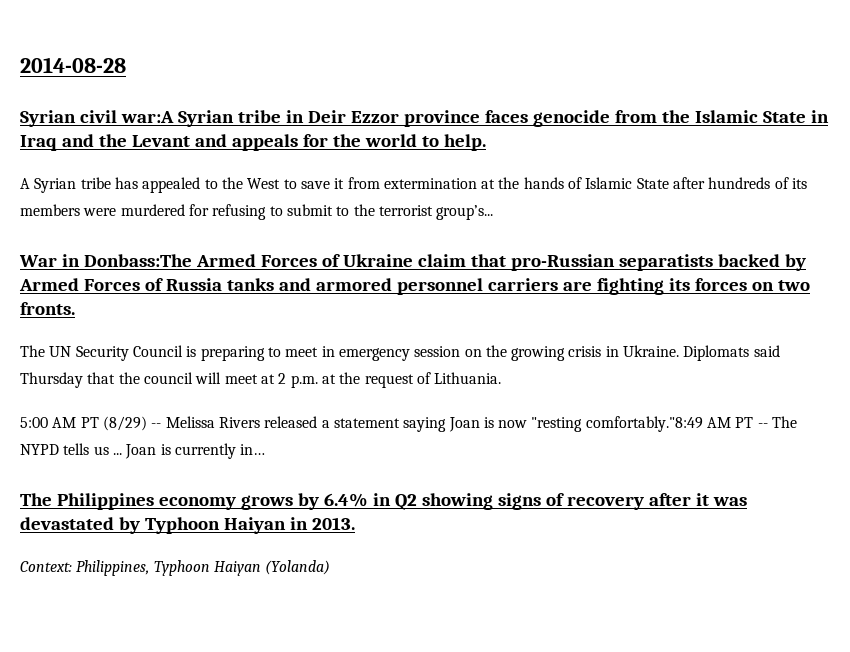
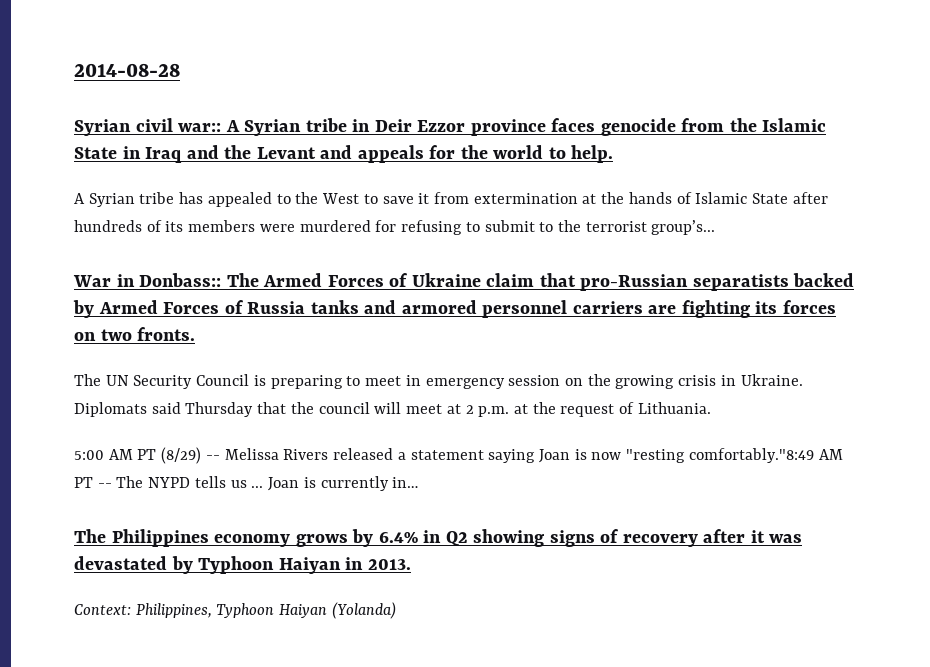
[120,111,174,123] war:A -> [178,120,240,132] war:: A
[83,254,192,267] Donbass:The -> [139,273,259,287] Donbass:: The

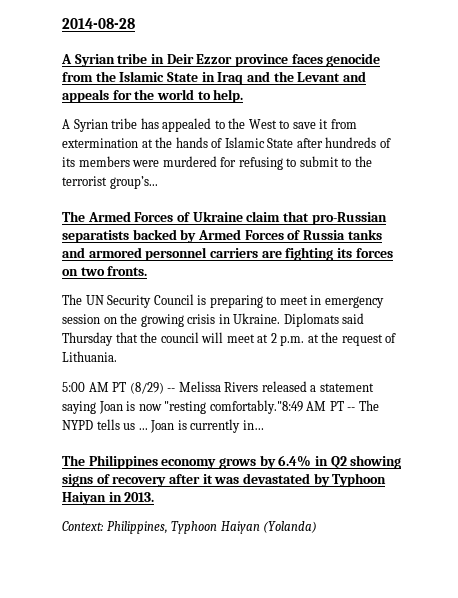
[74,118,222,136] Syrian civil war:: -> (135, 23) none
[73,273,222,287] War in Donbass:: -> (158, 182) none

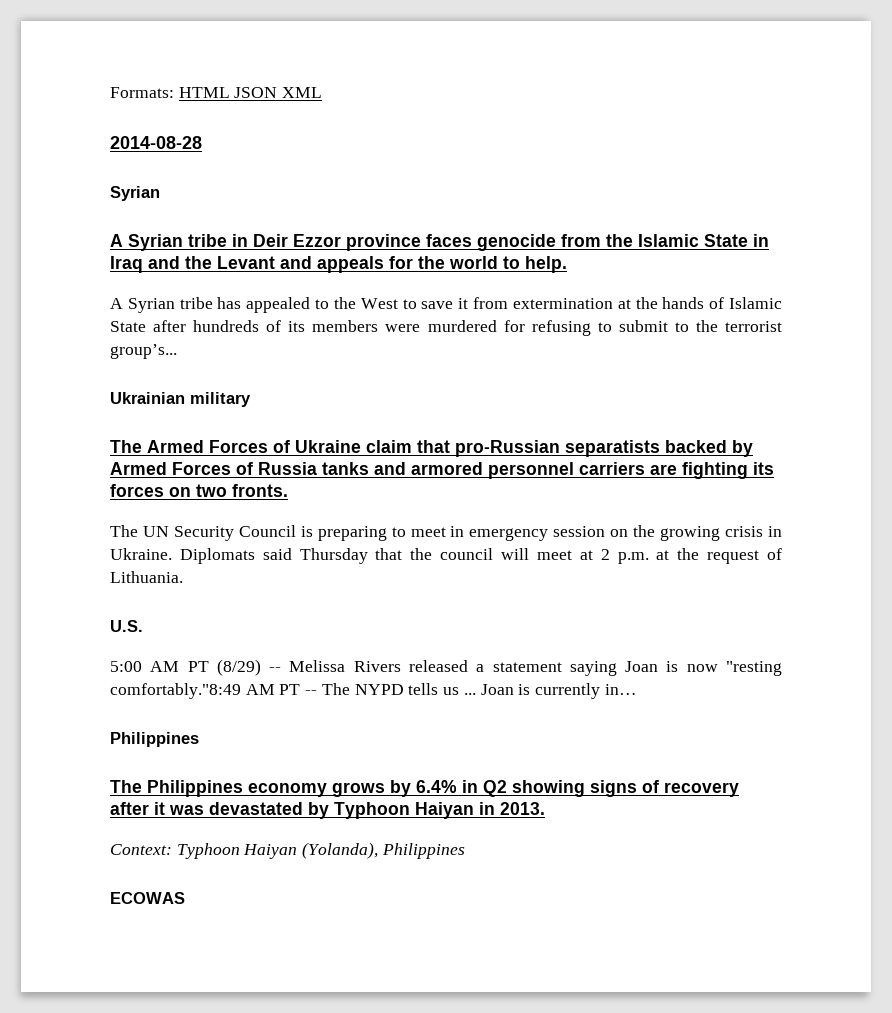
(62, 23) none -> [110,87,323,98] Formats: HTML JSON XML //
(135, 23) none -> [110,186,160,201] // Syrian
(158, 182) none -> [110,392,251,407] // Ukrainian military
(117, 356) none -> [110,620,143,632] // U.S.
(264, 425) none -> [110,732,199,747] // Philippines
[106,521,318,534] Philippines, Typhoon Haiyan (Yolanda) -> [176,842,465,859] [110,892,185,904] Typhoon Haiyan (Yolanda), Philippines // ECOWAS

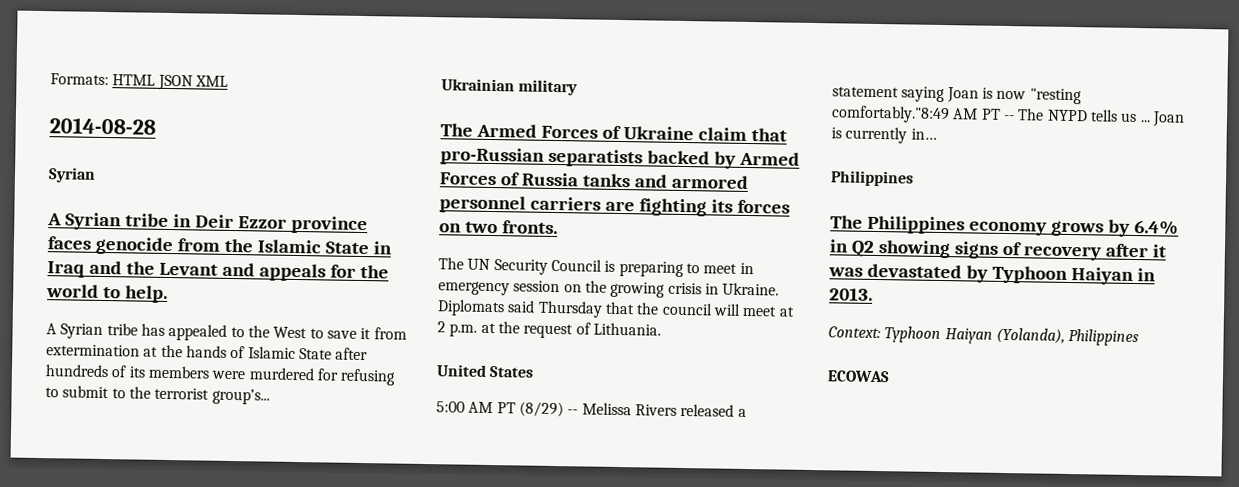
[110,620,143,632] U.S. -> [436,364,535,378] United States

